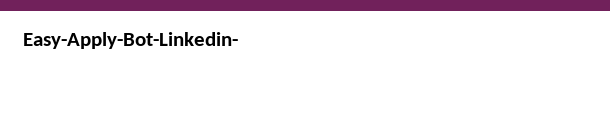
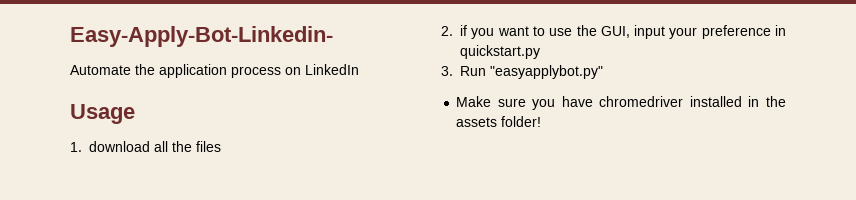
(238, 40) none -> [70,64,359,78] [70,104,135,124] [70,141,221,152] [441,25,786,39] [460,45,540,59] [441,65,603,79] [456,96,786,110] [456,116,542,127] // Automate the application process on LinkedIn // Usage // 1. download all the files // 2. if you want to use the GUI, input your preference in quickstart.py // 3. Run "easyapplybot.py" // Make sure you have chromedriver installed in the assets folder!

